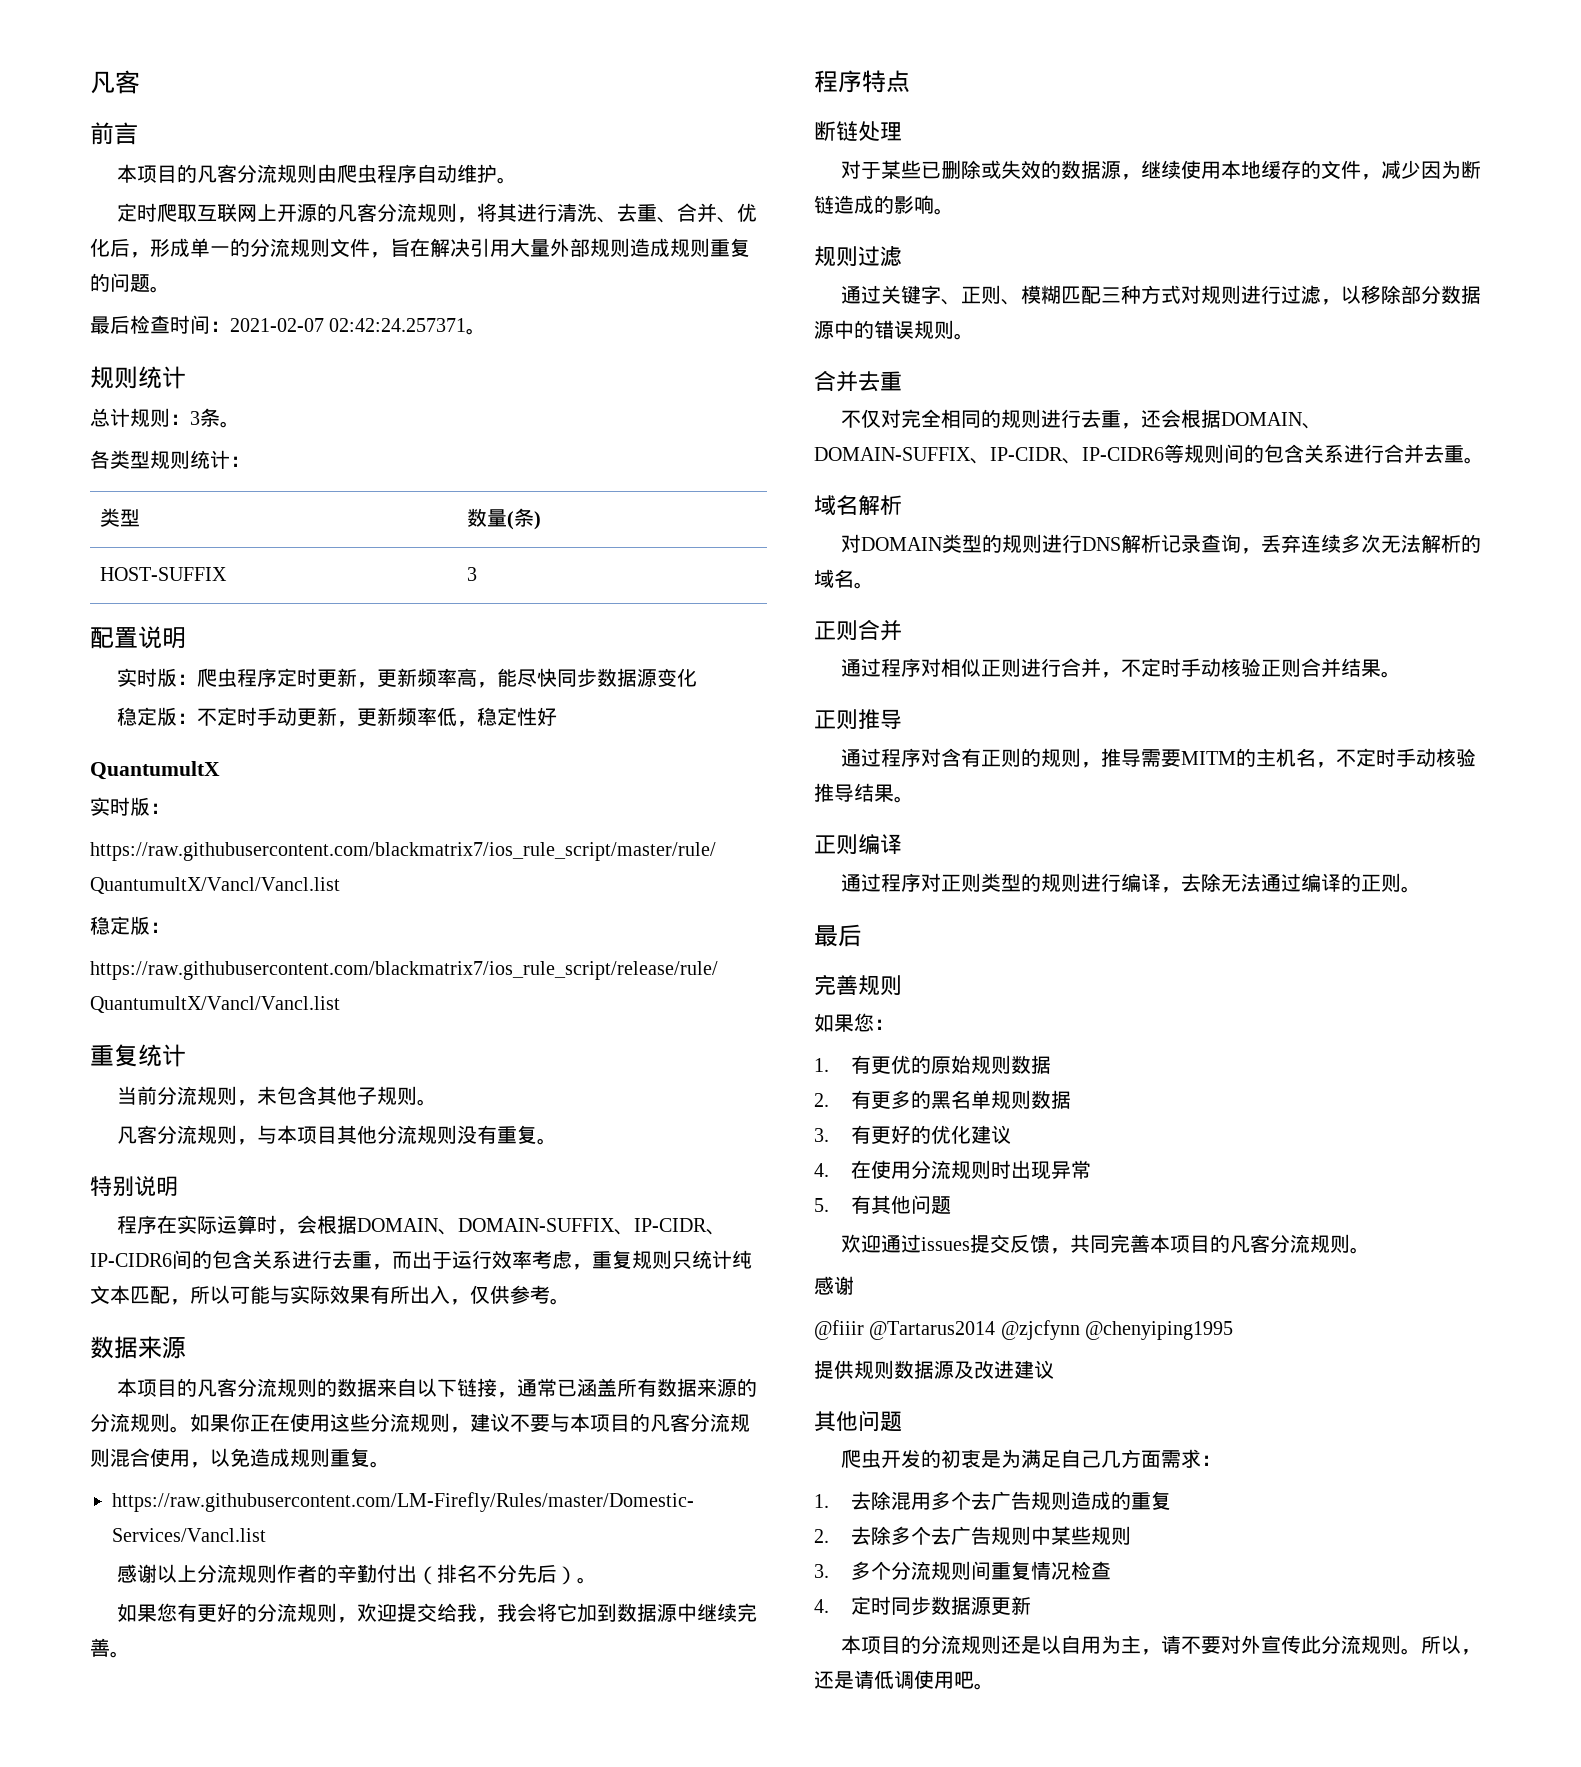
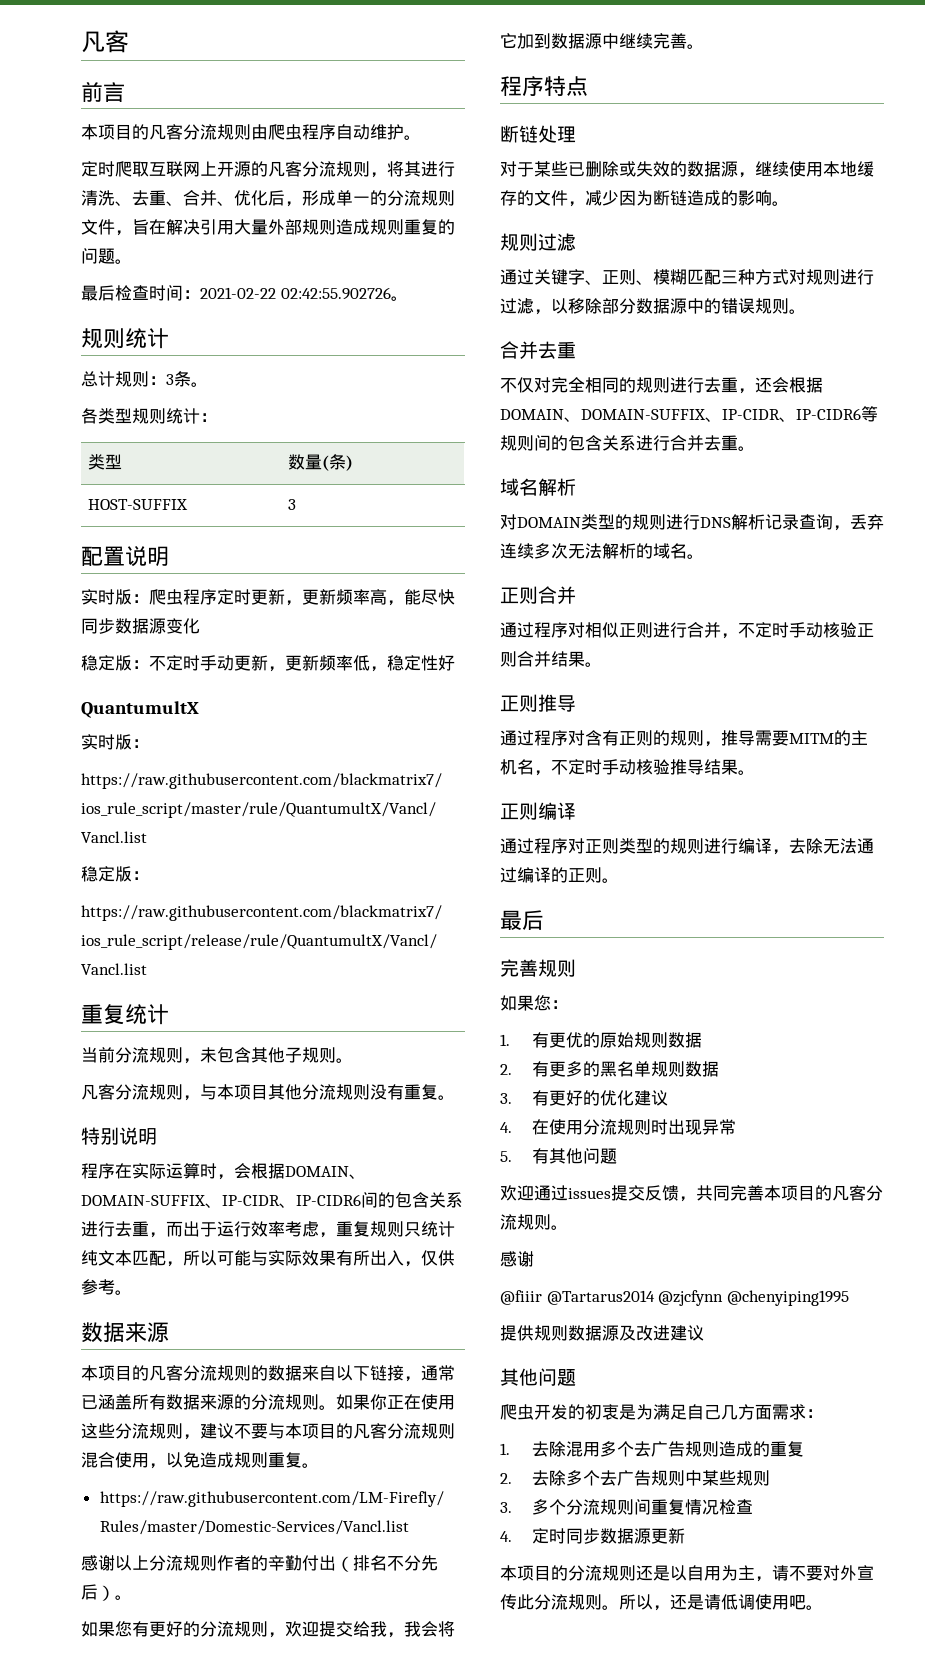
[230,318,467,332] 2021-02-07 02:42:24.257371 -> [200,287,391,300] 2021-02-22 02:42:55.902726

